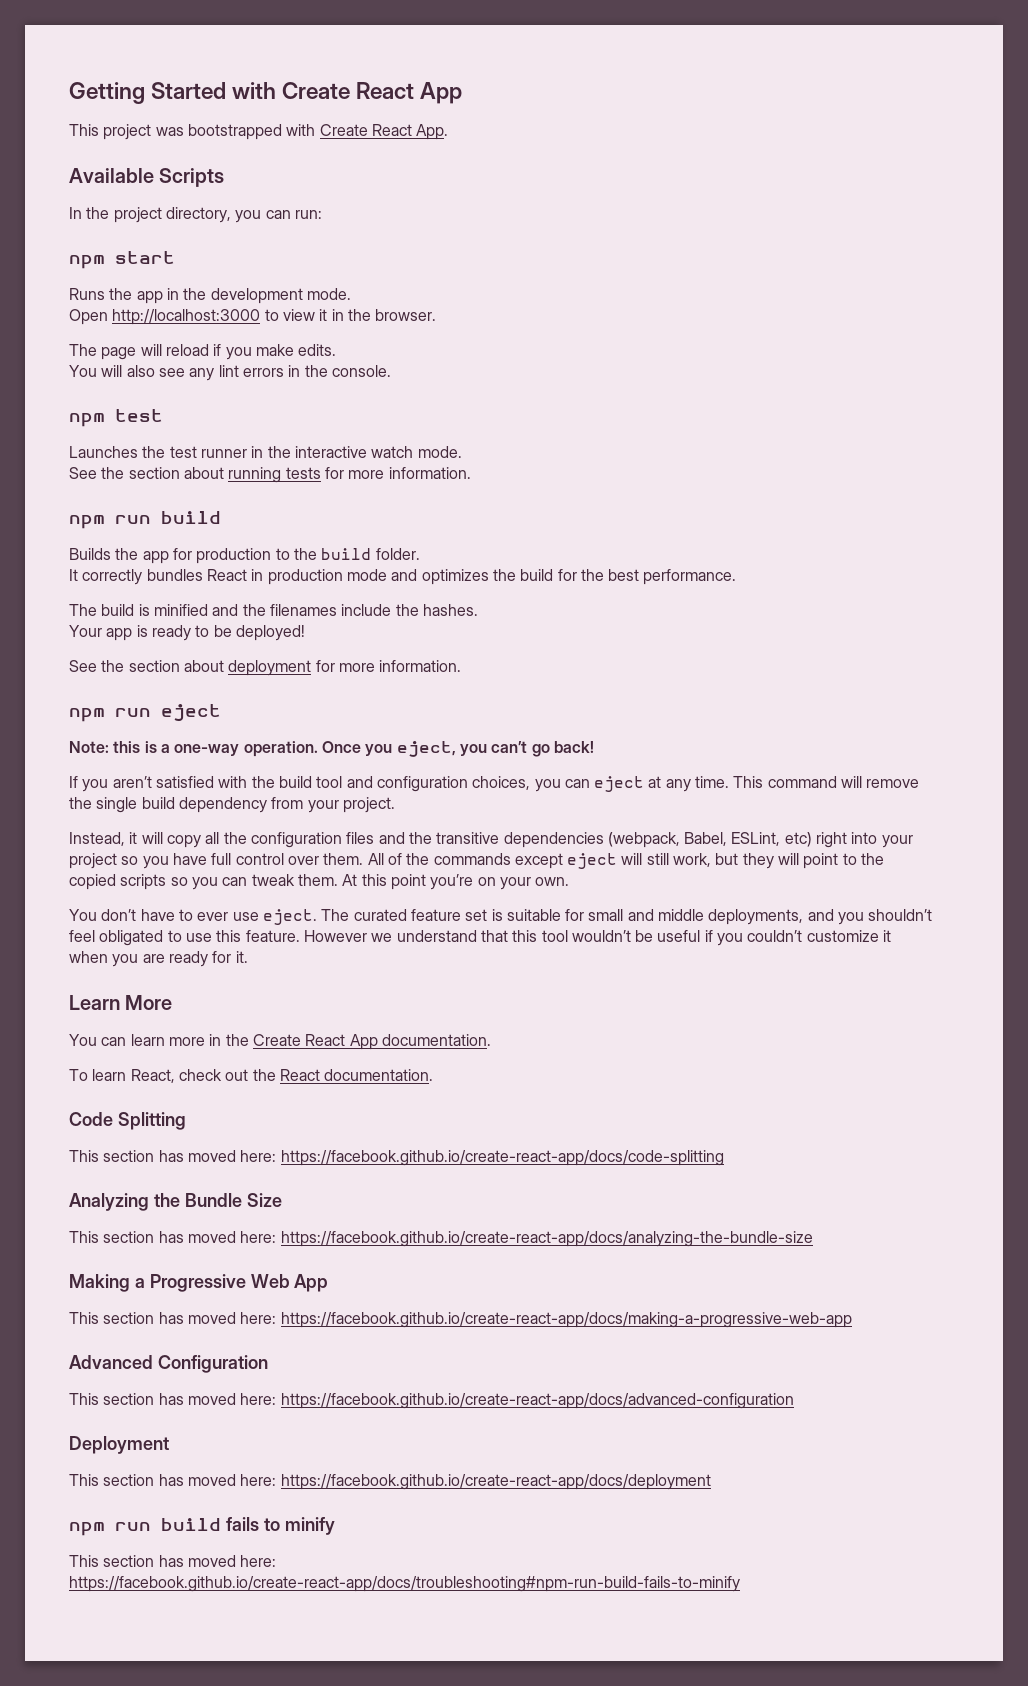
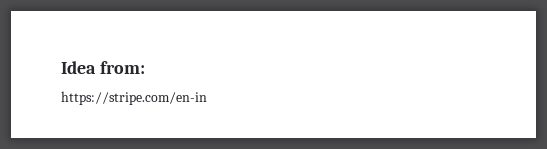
[69,82,463,104] [69,124,449,140] [69,168,225,187] [69,207,322,223] [69,251,175,269] [69,288,351,304] [69,309,437,325] [69,344,337,360] [69,365,391,381] [69,409,163,427] [69,446,462,458] [69,467,471,483] [69,511,221,529] [69,548,420,564] [69,569,737,585] [69,604,478,616] [69,625,305,641] [69,660,462,676] [69,704,221,722] [69,741,594,757] [69,776,920,792] [69,797,395,813] [69,832,913,848] [69,853,885,869] [69,874,570,890] [69,909,933,925] [69,930,892,946] [69,951,248,967] [69,995,173,1010] [69,1034,491,1050] [69,1069,434,1083] [69,1112,186,1130] [69,1150,724,1166] [69,1193,282,1211] [69,1231,813,1247] [69,1274,329,1292] [69,1312,852,1328] [69,1355,268,1373] [69,1393,794,1409] [69,1436,169,1454] [69,1474,711,1490] [69,1517,335,1536] [69,1555,277,1567] [69,1576,740,1592] Getting Started with Create React App // This project was bootstrapped with Create React App. // Available Scripts // In the project directory, you can run: // npm start // Runs the app in the development mode. // Open http://localhost:3000 to view it in the browser. // The page will reload if you make edits. // You will also see any lint errors in the console. // npm test // Launches the test runner in the interactive watch mode. // See the section about running tests for more information. // npm run build // Builds the app for production to the build folder. // It correctly bundles React in production mode and optimizes the build for the best performance. // The build is minified and the filenames include the hashes. // Your app is ready to be deployed! // See the section about deployment for more information. // npm run eject // Note: this is a one-way operation. Once you eject, you can’t go back! // If you aren’t satisfied with the build tool and configuration choices, you can eject at any time. This command will remove the single build dependency from your project. // Instead, it will copy all the configuration files and the transitive dependencies (webpack, Babel, ESLint, etc) right into your project so you have full control over them. All of the commands except eject will still work, but they will point to the copied scripts so you can tweak them. At this point you’re on your own. // You don’t have to ever use eject. The curated feature set is suitable for small and middle deployments, and you shouldn’t feel obligated to use this feature. However we understand that this tool wouldn’t be useful if you couldn’t customize it when you are ready for it. // Learn More // You can learn more in the Create React App documentation. // To learn React, check out the React documentation. // Code Splitting // This section has moved here: https://facebook.github.io/create-react-app/docs/code-splitting // Analyzing the Bundle Size // This section has moved here: https://facebook.github.io/create-react-app/docs/analyzing-the-bundle-size // Making a Progressive Web App // This section has moved here: https://facebook.github.io/create-react-app/docs/making-a-progressive-web-app // Advanced Configuration // This section has moved here: https://facebook.github.io/create-react-app/docs/advanced-configuration // Deployment // This section has moved here: https://facebook.github.io/create-react-app/docs/deployment // npm run build fails to minify // This section has moved here: https://facebook.github.io/create-react-app/docs/troubleshooting#npm-run-build-fails-to-minify -> [61,61,145,74] [61,91,207,105] Idea from: // https://stripe.com/en-in

